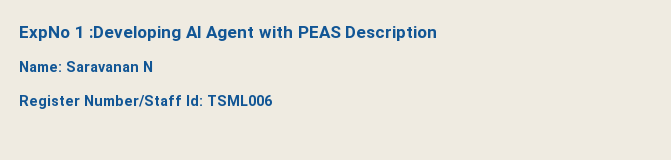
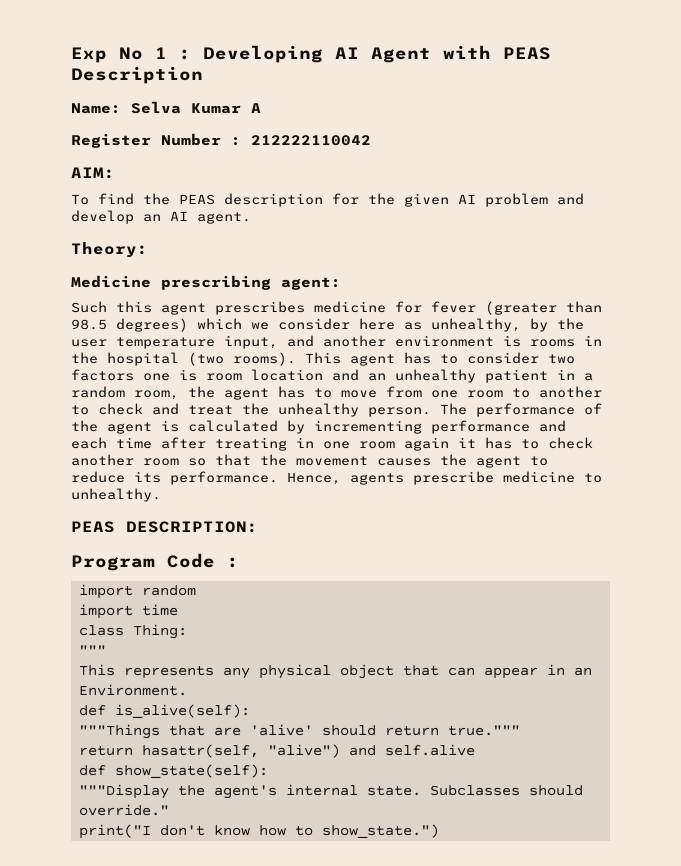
[19,26,182,41] ExpNo 1 :Developing -> [71,45,323,63] Exp No 1 : Developing
[66,61,153,72] [19,95,273,109] Saravanan N // Register Number/Staff Id: TSML006 -> [131,101,261,114] [71,133,371,148] [71,167,115,179] [71,193,584,207] [71,210,251,224] [71,242,148,258] [71,275,341,290] [71,301,602,315] [71,318,584,332] [71,335,602,349] [71,352,575,366] [71,369,593,383] [71,386,602,400] [71,403,602,417] [71,420,566,434] [71,437,593,451] [71,454,548,468] [71,471,602,485] [71,488,161,502] [71,521,258,533] [71,553,239,571] [78,584,196,599] [78,604,178,619] [78,624,187,639] [78,645,106,655] [78,664,592,679] [78,684,187,696] [78,704,250,718] [78,724,520,739] [78,744,475,758] [78,764,268,778] [78,784,583,799] [78,804,169,816] [78,824,439,839] Selva Kumar A // Register Number : 212222110042 // AIM: // To find the PEAS description for the given AI problem and develop an AI agent. // Theory: // Medicine prescribing agent: // Such this agent prescribes medicine for fever (greater than 98.5 degrees) which we consider here as unhealthy, by the user temperature input, and another environment is rooms in the hospital (two rooms). This agent has to consider two factors one is room location and an unhealthy patient in a random room, the agent has to move from one room to another to check and treat the unhealthy person. The performance of the agent is calculated by incrementing performance and each time after treating in one room again it has to check another room so that the movement causes the agent to reduce its performance. Hence, agents prescribe medicine to unhealthy. // PEAS DESCRIPTION: // Program Code : // import random // import time // class Thing: // """ // This represents any physical object that can appear in an Environment. // def is_alive(self): // """Things that are 'alive' should return true.""" // return hasattr(self, "alive") and self.alive // def show_state(self): // """Display the agent's internal state. Subclasses should override." // print("I don't know how to show_state.")

